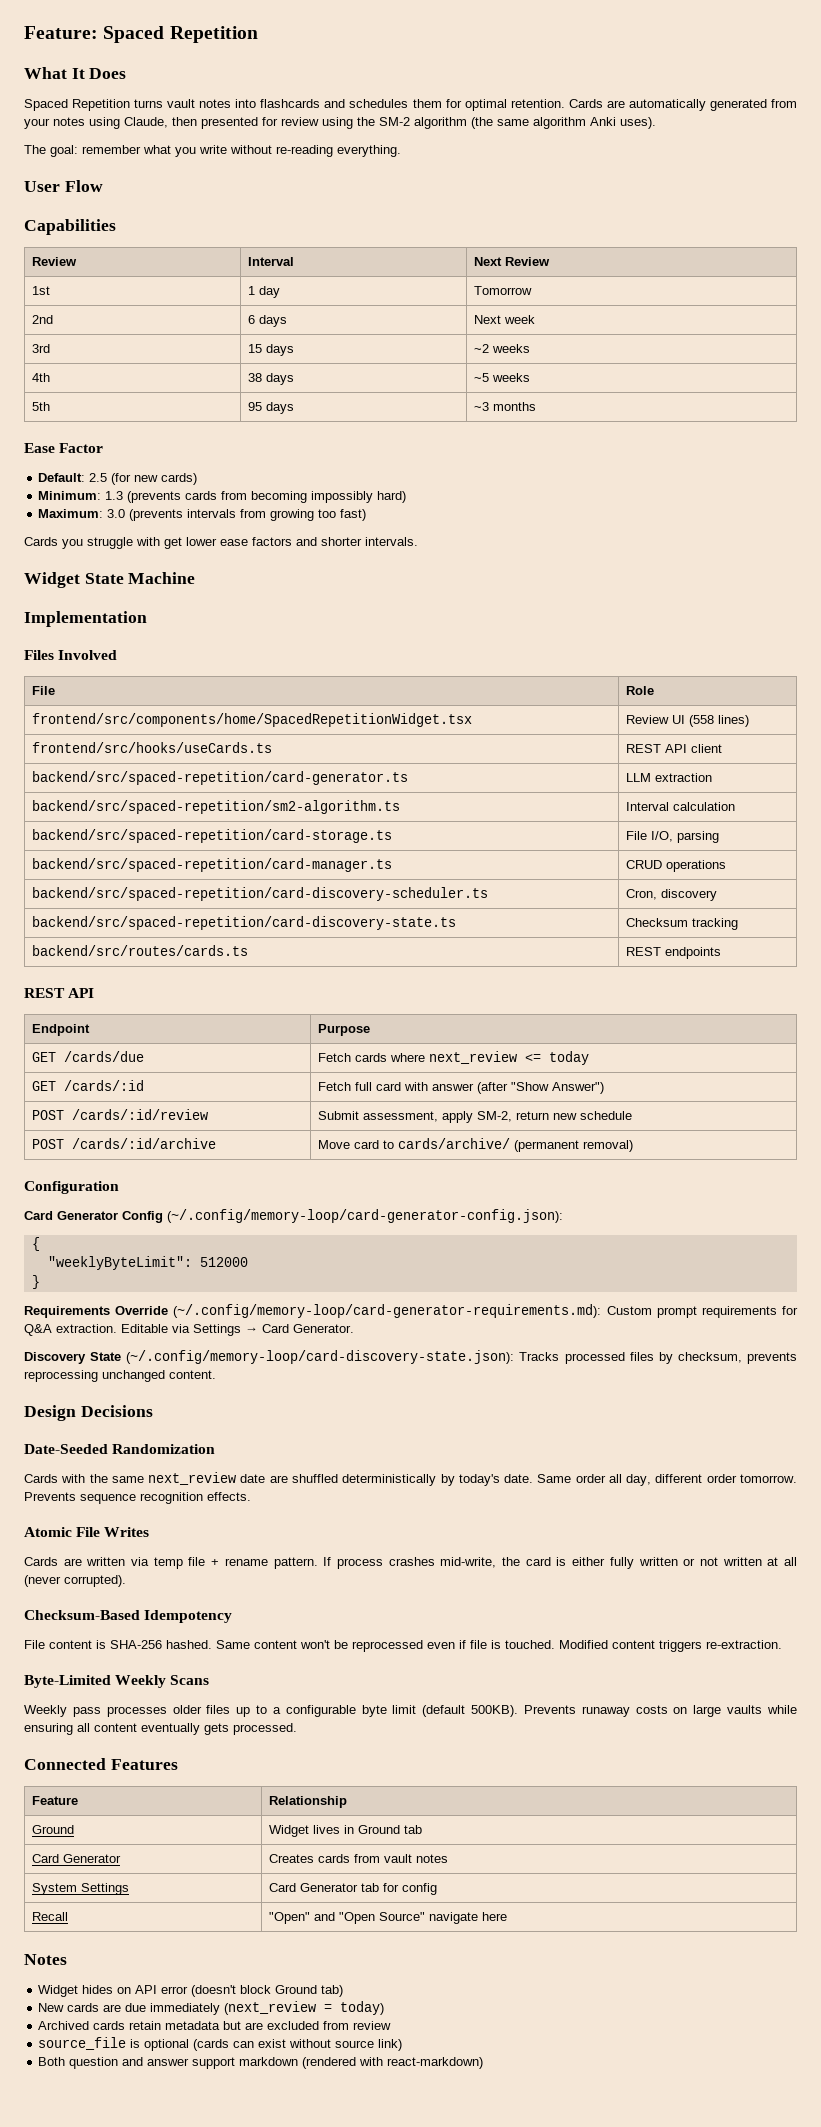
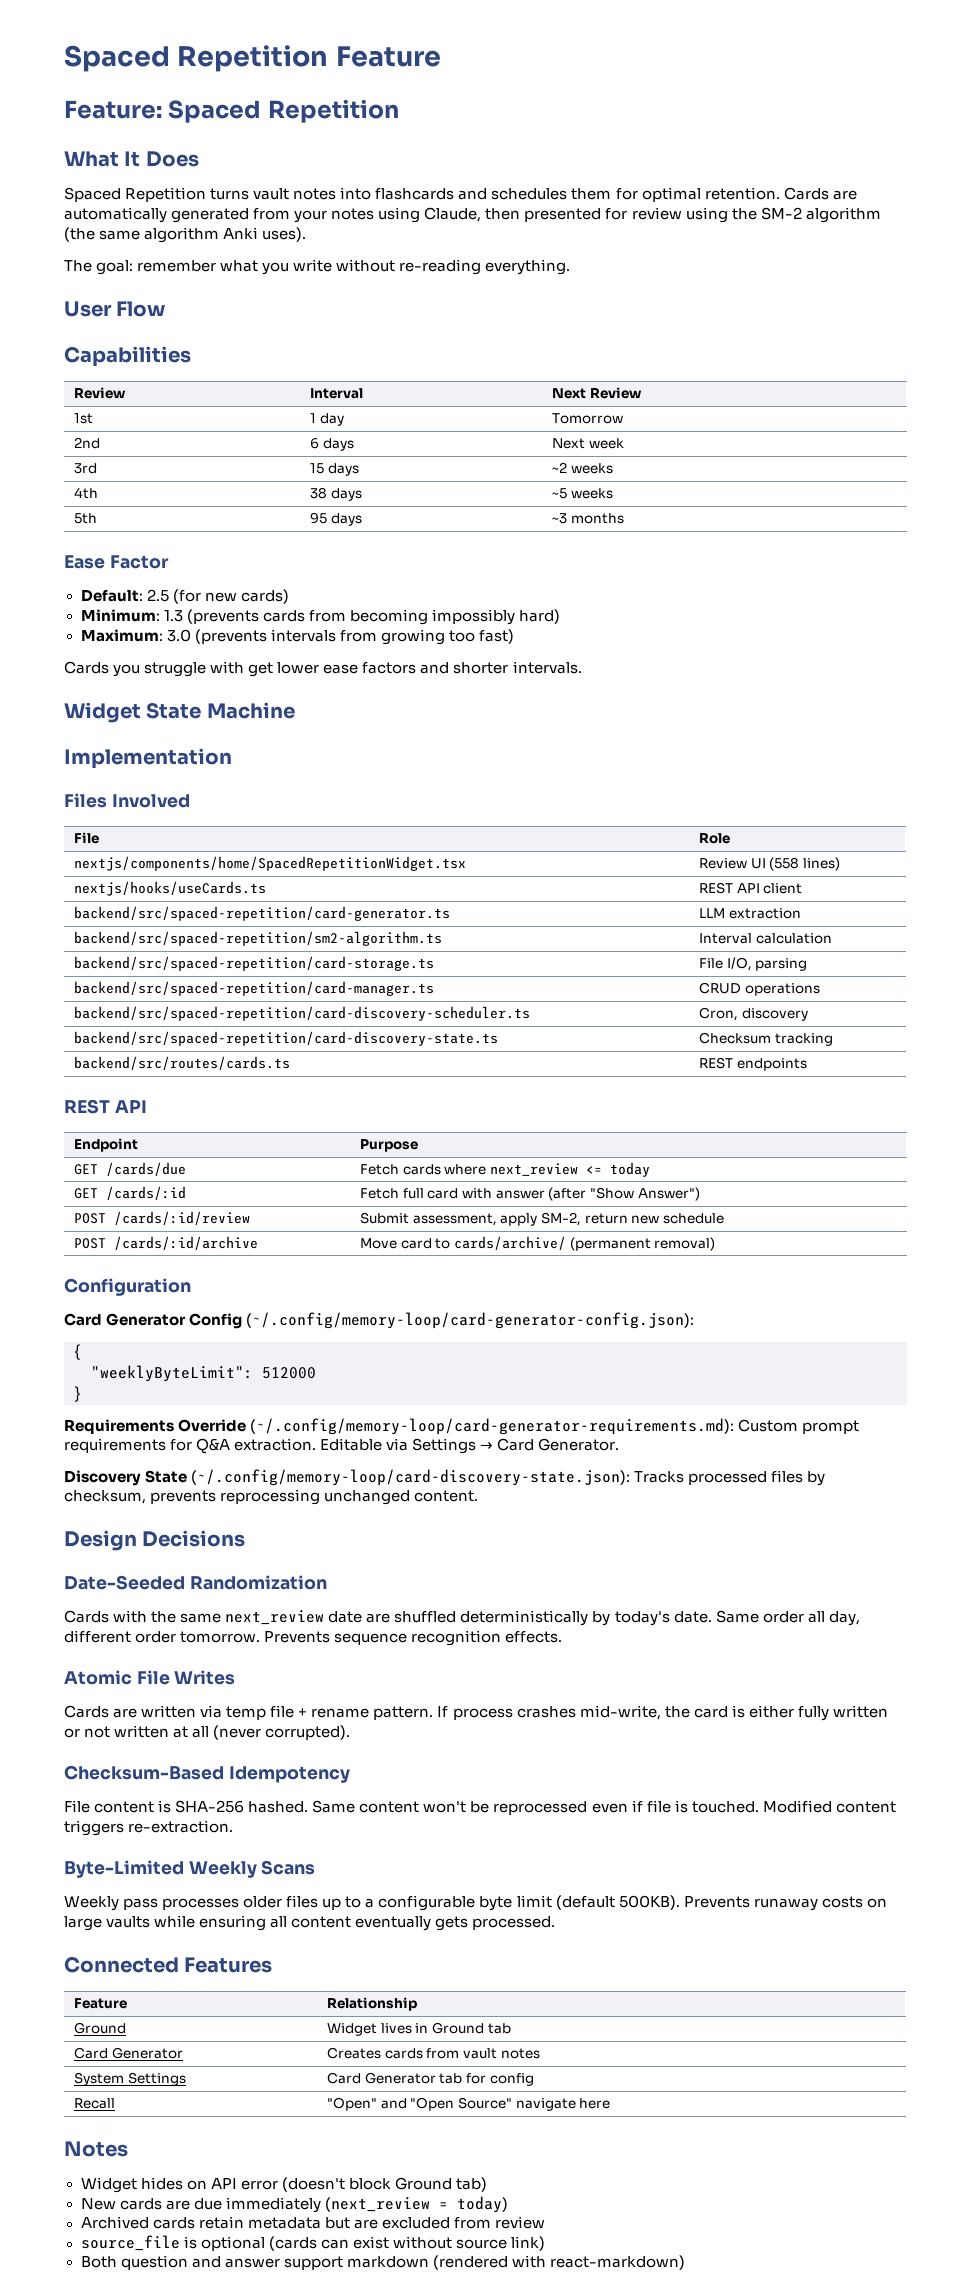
(24, 32) none -> [64,45,441,72] Spaced Repetition Feature //
[31,713,472,727] frontend/src/components/home/SpacedRepetitionWidget.tsx -> [74,856,467,871] nextjs/components/home/SpacedRepetitionWidget.tsx
[31,742,272,753] frontend/src/hooks/useCards.ts -> [74,881,267,896] nextjs/hooks/useCards.ts

